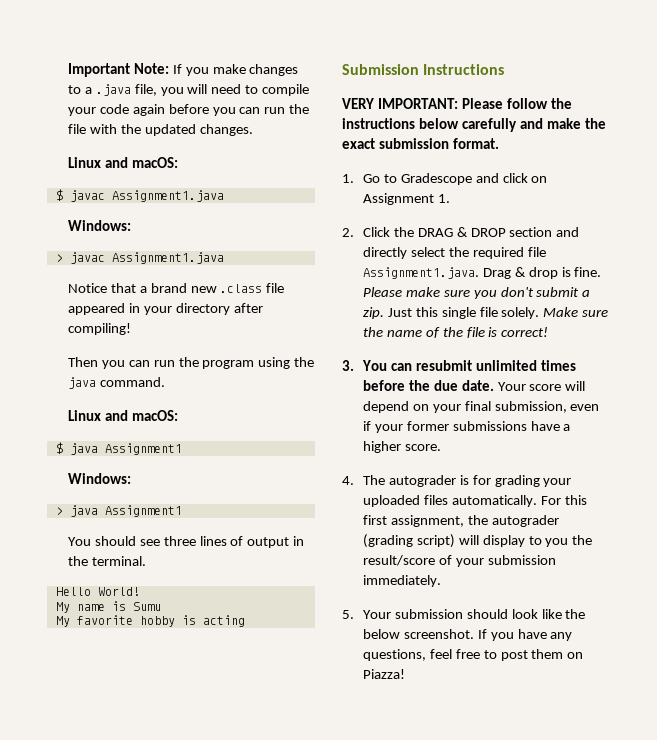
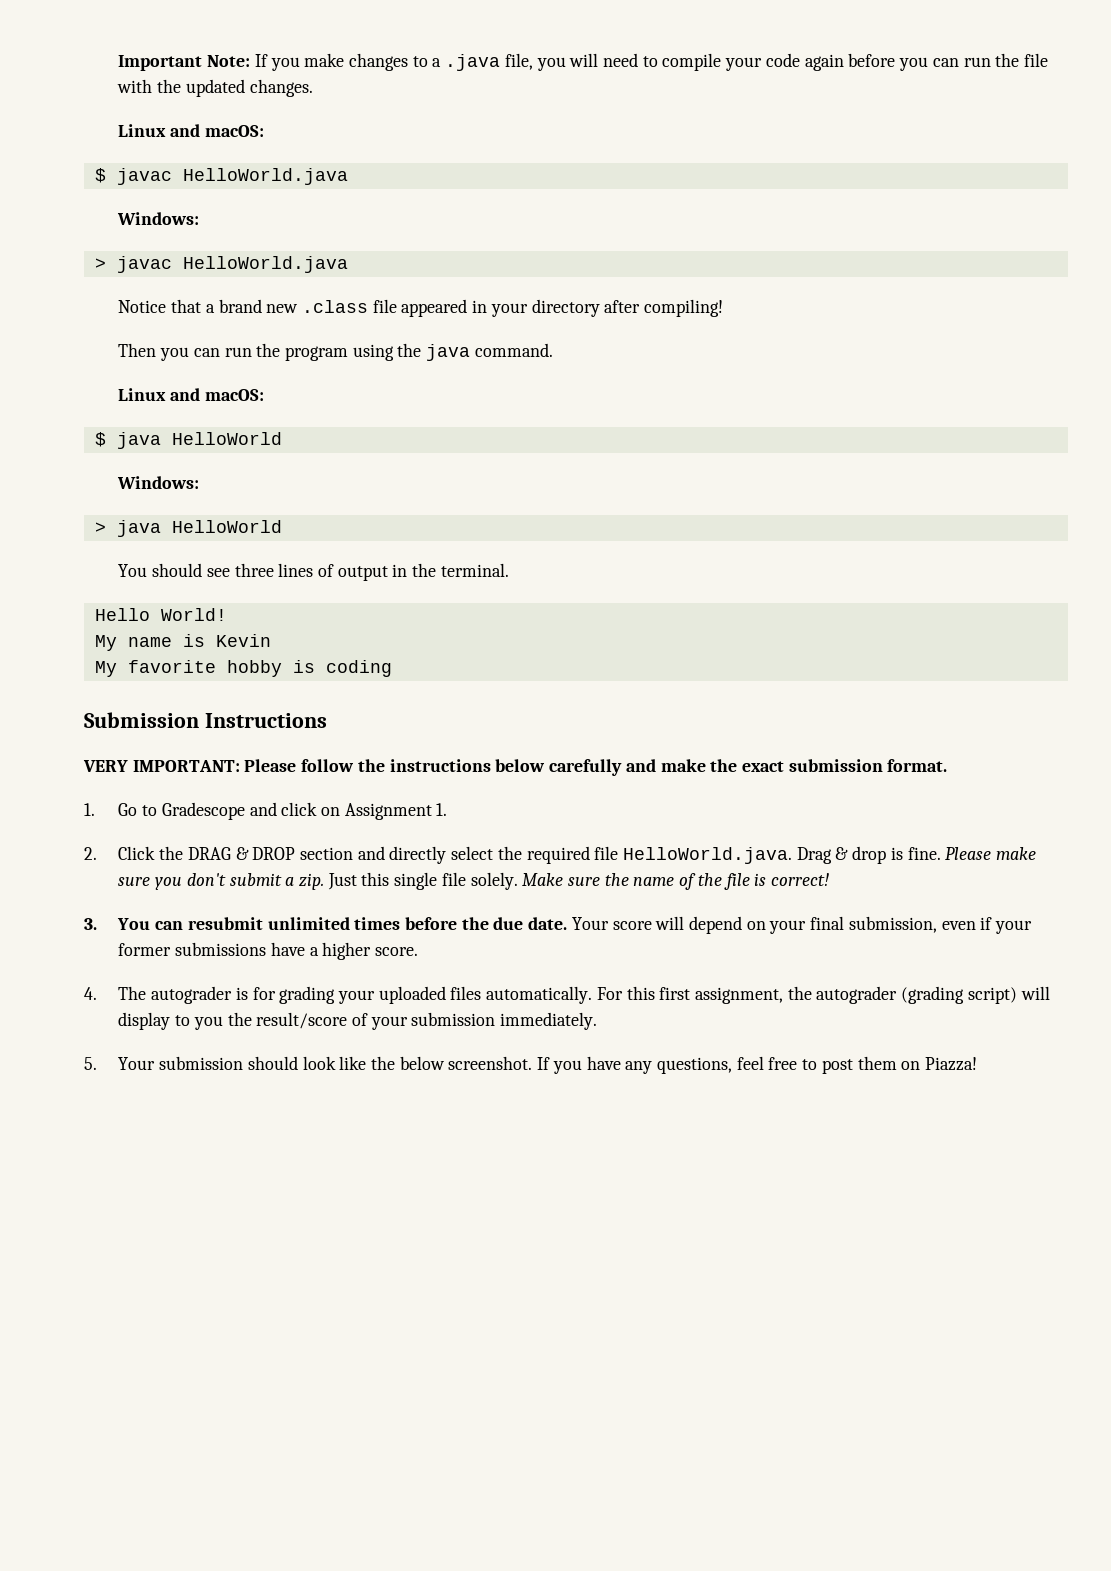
[111,190,224,202] Assignment1.java -> [182,168,348,185] HelloWorld.java
[111,252,224,264] Assignment1.java -> [182,256,348,273] HelloWorld.java
[104,443,182,455] Assignment1 -> [171,432,282,445] HelloWorld
[104,505,182,517] Assignment1 -> [171,520,282,533] HelloWorld
[132,602,161,611] Sumu -> [215,634,271,647] Kevin
[202,615,245,627] acting -> [325,660,392,677] coding
[362,267,479,279] Assignment1.java. -> [623,847,793,864] HelloWorld.java.

